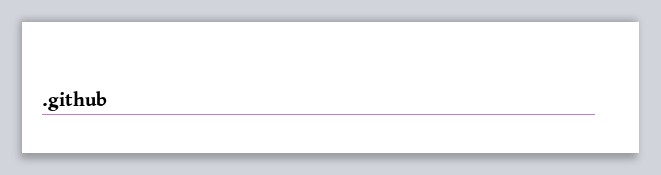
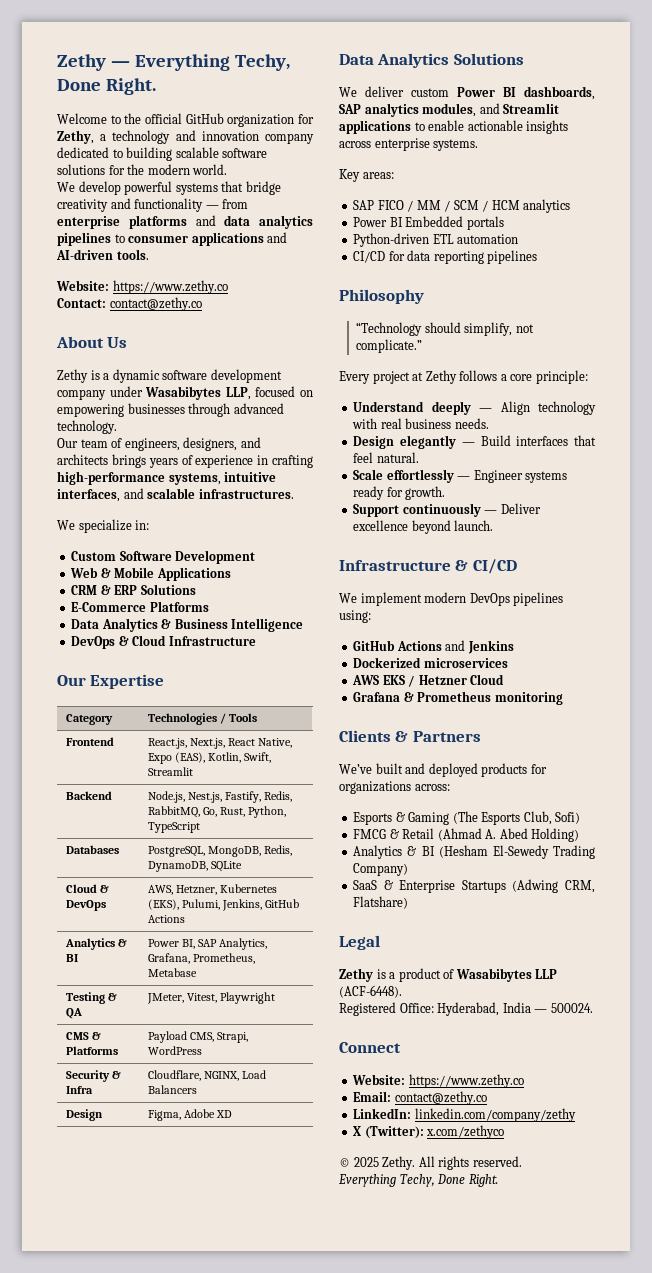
[42,91,107,111] .github -> [57,54,290,71] [57,78,156,95] [57,113,314,127] [57,130,315,144] [57,147,268,161] [57,164,228,175] [57,181,281,195] [57,198,249,212] [57,215,313,229] [57,232,288,246] [56,249,149,260] [56,280,228,294] [57,297,202,311] [56,336,128,348] [57,369,282,383] [57,386,313,400] [57,403,284,417] [57,420,117,434] [57,437,261,451] [57,454,313,468] [57,471,277,485] [57,488,294,502] [57,519,150,533] [71,550,256,564] [70,567,231,581] [71,584,196,595] [71,601,209,612] [71,618,304,632] [71,635,256,649] [57,674,165,689] [66,714,114,725] [148,713,258,725] [66,737,115,746] [148,738,293,749] [148,752,272,764] [148,767,194,776] [66,791,113,800] [148,791,293,803] [148,806,287,818] [148,822,201,833] [66,845,120,854] [148,845,293,857] [148,861,243,872] [66,884,110,893] [66,900,107,911] [148,884,278,895] [148,899,300,911] [148,915,186,923] [65,938,128,950] [66,954,79,962] [148,938,268,950] [148,953,256,964] [148,968,198,977] [66,992,118,1004] [66,1008,83,1019] [147,992,276,1004] [66,1032,102,1040] [66,1046,119,1055] [148,1031,249,1043] [148,1046,203,1055] [66,1070,122,1082] [66,1086,94,1094] [148,1070,267,1081] [148,1085,198,1094] [66,1109,104,1121] [148,1109,233,1121] [339,53,524,68] [339,86,595,100] [339,103,560,117] [339,120,569,134] [339,138,479,151] [339,169,394,182] [353,199,571,213] [353,216,504,230] [353,233,519,247] [353,250,538,264] [339,289,424,304] [356,322,534,336] [356,339,423,353] [339,370,588,384] [353,401,596,415] [352,418,489,429] [353,435,596,449] [353,452,419,463] [353,469,568,483] [353,486,446,500] [353,503,541,517] [353,520,494,534] [339,559,517,574] [339,592,564,606] [339,610,371,623] [353,640,514,654] [353,657,508,668] [352,674,505,687] [353,691,563,705] [339,730,481,742] [339,763,547,777] [339,781,450,794] [353,811,581,825] [353,828,580,842] [353,845,595,859] [353,863,409,876] [353,879,595,893] [353,896,409,909] [339,935,380,950] [339,968,558,982] [339,985,402,998] [339,1002,593,1016] [339,1042,401,1053] [352,1074,524,1088] [353,1091,487,1105] [353,1108,576,1122] [353,1125,505,1139] [339,1156,522,1170] [338,1174,498,1187] Zethy — Everything Techy, Done Right. // Welcome to the official GitHub organization for Zethy, a technology and innovation company dedicated to building scalable software solutions for the modern world. // We develop powerful systems that bridge creativity and functionality — from enterprise platforms and data analytics pipelines to consumer applications and AI-driven tools. // Website: https://www.zethy.co // Contact: contact@zethy.co // About Us // Zethy is a dynamic software development company under Wasabibytes LLP, focused on empowering businesses through advanced technology. // Our team of engineers, designers, and architects brings years of experience in crafting high-performance systems, intuitive interfaces, and scalable infrastructures. // We specialize in: // Custom Software Development // Web & Mobile Applications // CRM & ERP Solutions // E-Commerce Platforms // Data Analytics & Business Intelligence // DevOps & Cloud Infrastructure // Our Expertise // Category | Technologies / Tools // Frontend | React.js, Next.js, React Native, Expo (EAS), Kotlin, Swift, Streamlit // Backend | Node.js, Nest.js, Fastify, Redis, RabbitMQ, Go, Rust, Python, TypeScript // Databases | PostgreSQL, MongoDB, Redis, DynamoDB, SQLite // Cloud & DevOps | AWS, Hetzner, Kubernetes (EKS), Pulumi, Jenkins, GitHub Actions // Analytics & BI | Power BI, SAP Analytics, Grafana, Prometheus, Metabase // Testing & QA | JMeter, Vitest, Playwright // CMS & Platforms | Payload CMS, Strapi, WordPress // Security & Infra | Cloudflare, NGINX, Load Balancers // Design | Figma, Adobe XD // Data Analytics Solutions // We deliver custom Power BI dashboards, SAP analytics modules, and Streamlit applications to enable actionable insights across enterprise systems. // Key areas: // SAP FICO / MM / SCM / HCM analytics // Power BI Embedded portals // Python-driven ETL automation // CI/CD for data reporting pipelines // Philosophy // “Technology should simplify, not complicate.” // Every project at Zethy follows a core principle: // Understand deeply — Align technology with real business needs. // Design elegantly — Build interfaces that feel natural. // Scale effortlessly — Engineer systems ready for growth. // Support continuously — Deliver excellence beyond launch. // Infrastructure & CI/CD // We implement modern DevOps pipelines using: // GitHub Actions and Jenkins // Dockerized microservices // AWS EKS / Hetzner Cloud // Grafana & Prometheus monitoring // Clients & Partners // We’ve built and deployed products for organizations across: // Esports & Gaming (The Esports Club, Sofi) // FMCG & Retail (Ahmad A. Abed Holding) // Analytics & BI (Hesham El-Sewedy Trading Company) // SaaS & Enterprise Startups (Adwing CRM, Flatshare) // Legal // Zethy is a product of Wasabibytes LLP (ACF-6448). // Registered Office: Hyderabad, India — 500024. // Connect // Website: https://www.zethy.co // Email: contact@zethy.co // LinkedIn: linkedin.com/company/zethy // X (Twitter): x.com/zethyco // © 2025 Zethy. All rights reserved. // Everything Techy, Done Right.

